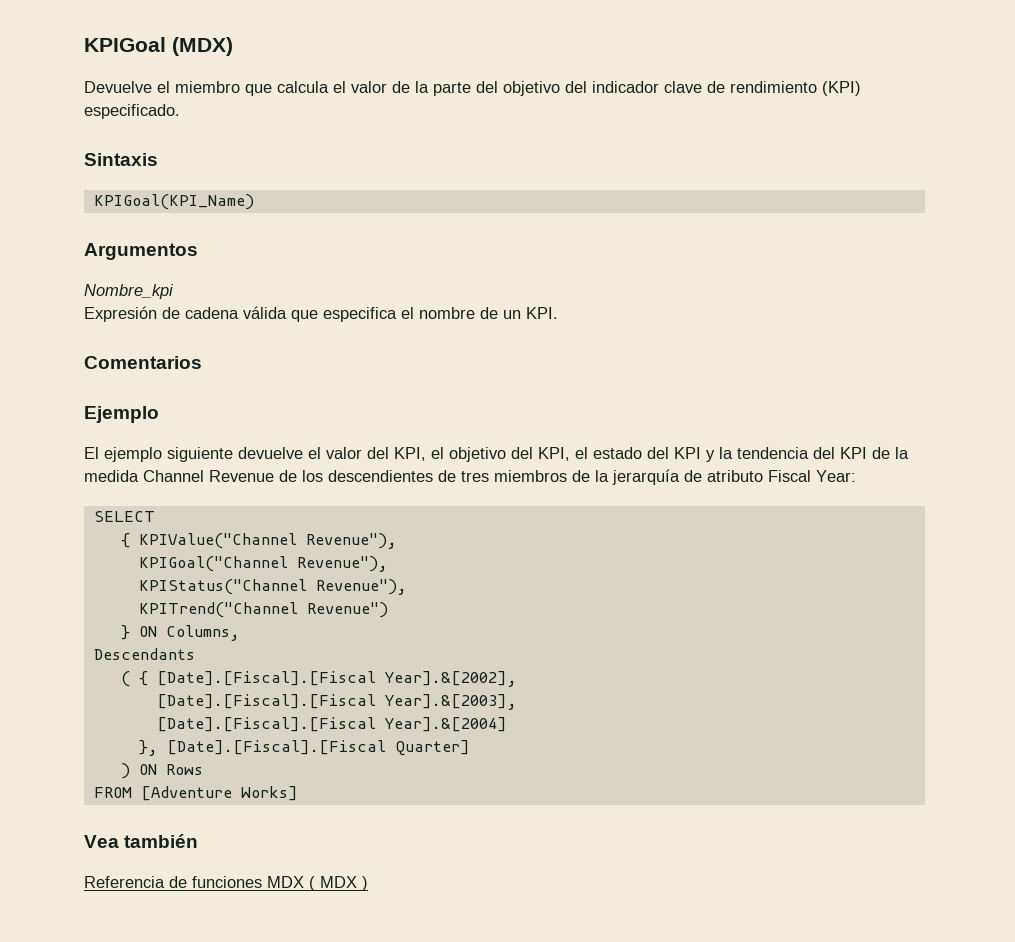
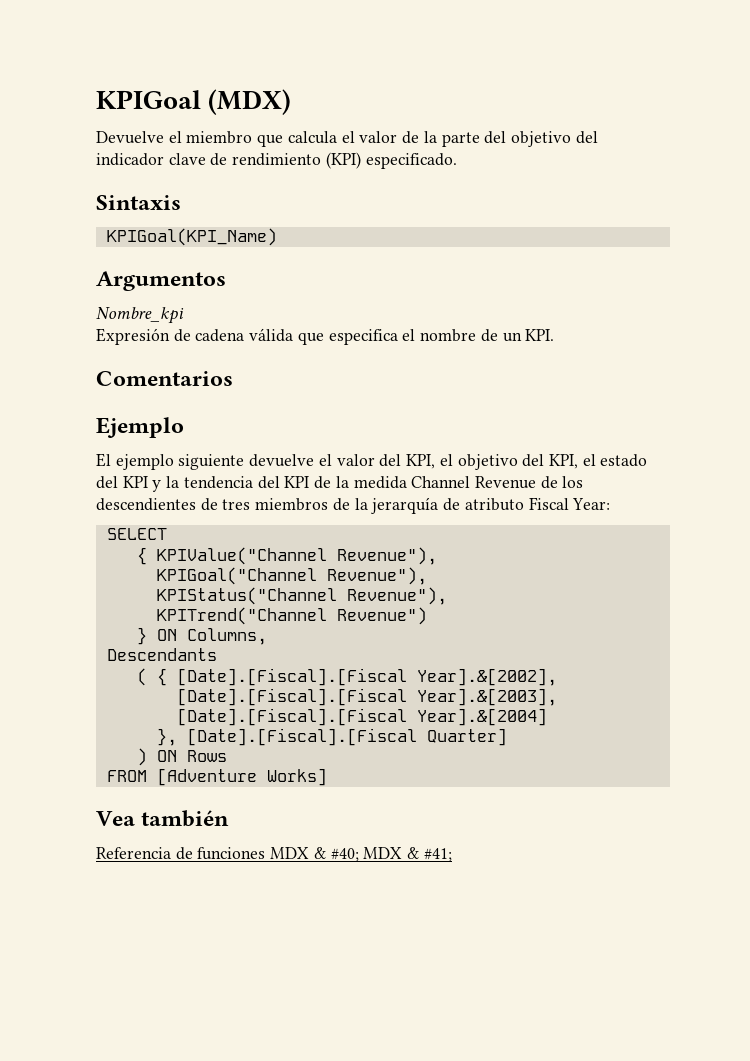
[309,876,368,891] ( MDX ) -> [313,847,452,862] & #40; MDX & #41;

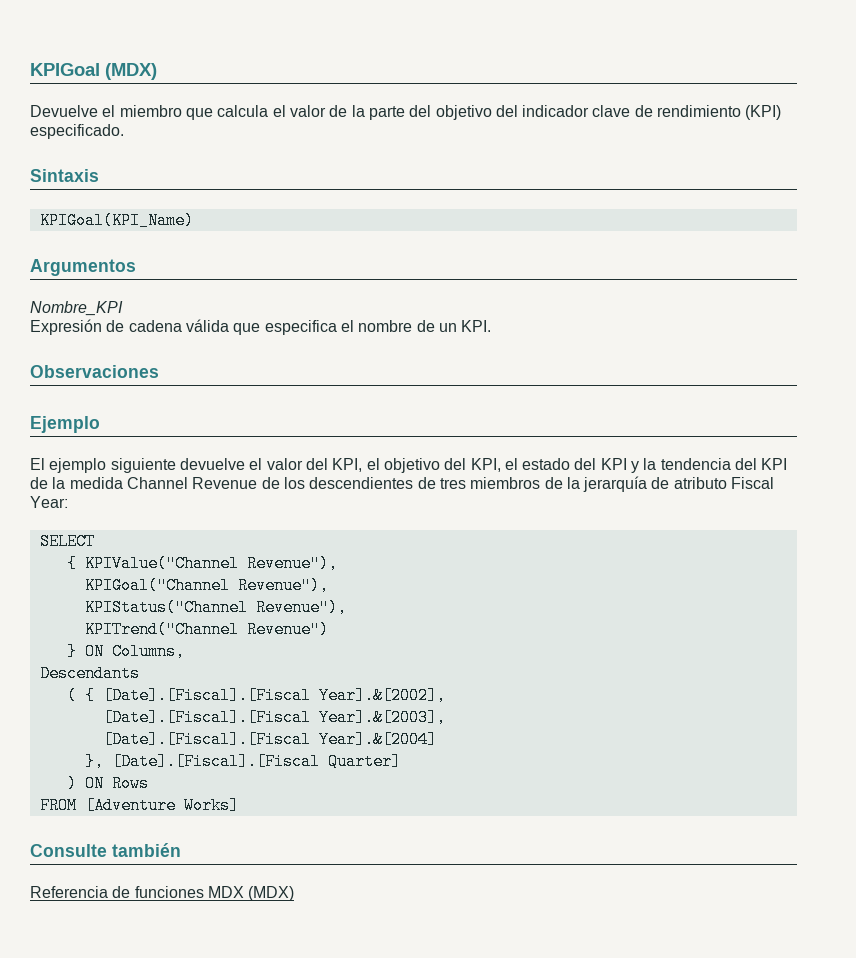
[96,307,184,324] Nombre_kpi -> [30,301,123,316] Nombre_KPI
[96,371,233,386] Comentarios -> [30,365,159,378] Observaciones
[96,811,135,826] Vea -> [30,844,107,857] Consulte
[313,847,452,862] & #40; MDX & #41; -> [248,886,295,901] (MDX)

